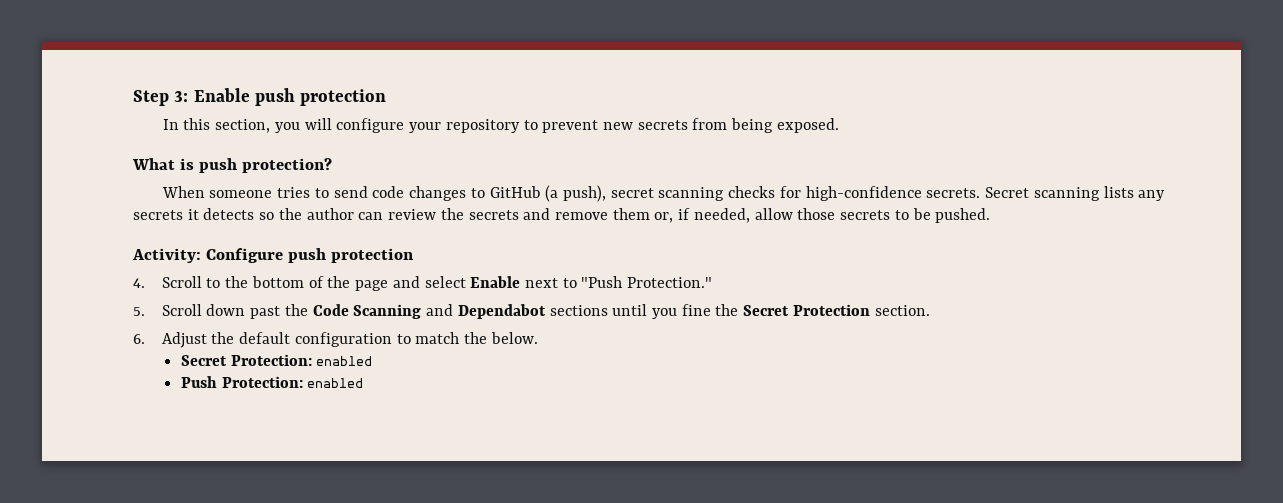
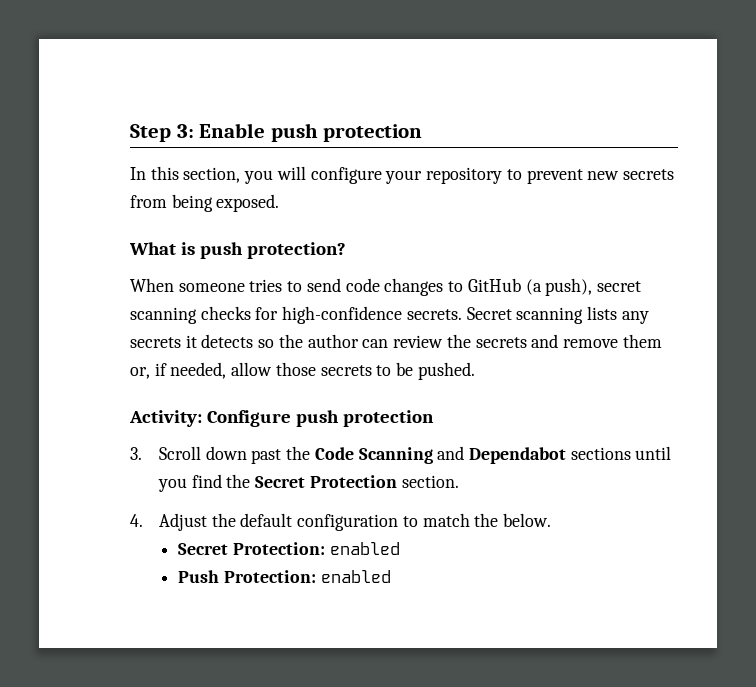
[133,276,713,291] [133,307,145,316] 4. Scroll to the bottom of the page and select Enable next to "Push Protection." // 5. -> [130,447,142,460] 3.
[681,304,711,316] fine -> [191,474,222,488] find
[133,334,145,344] 6. -> [130,514,143,527] 4.

